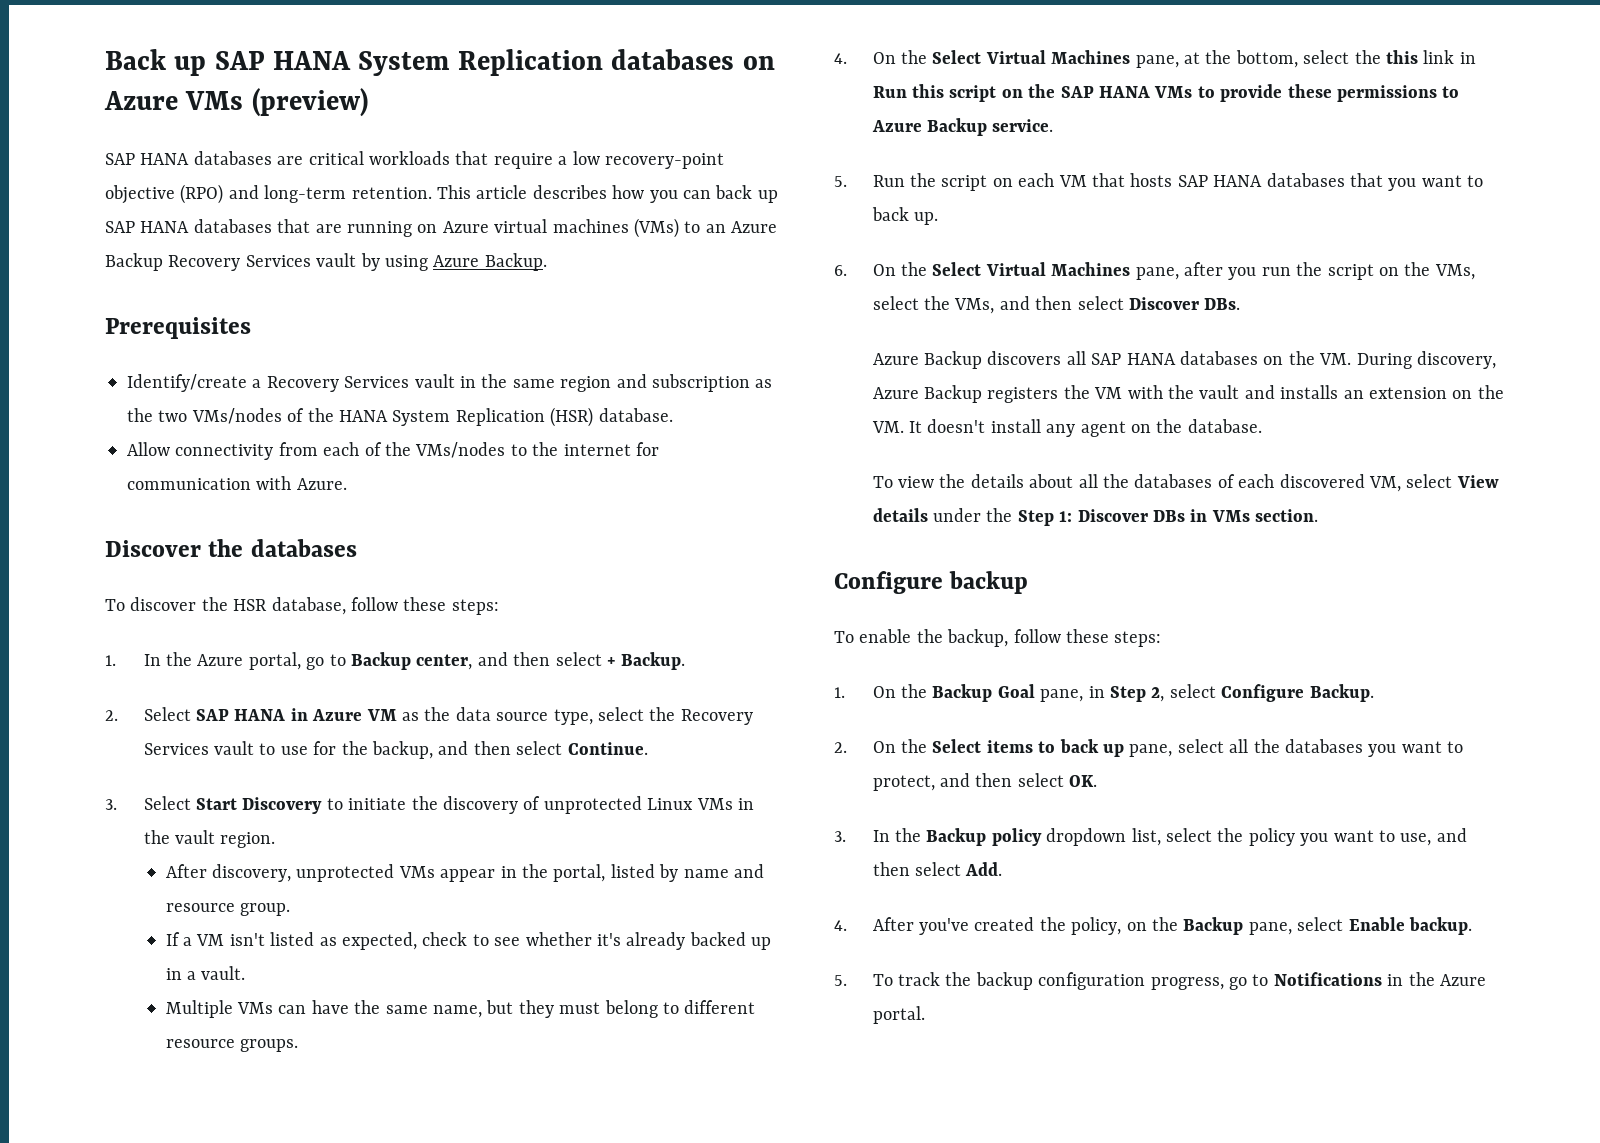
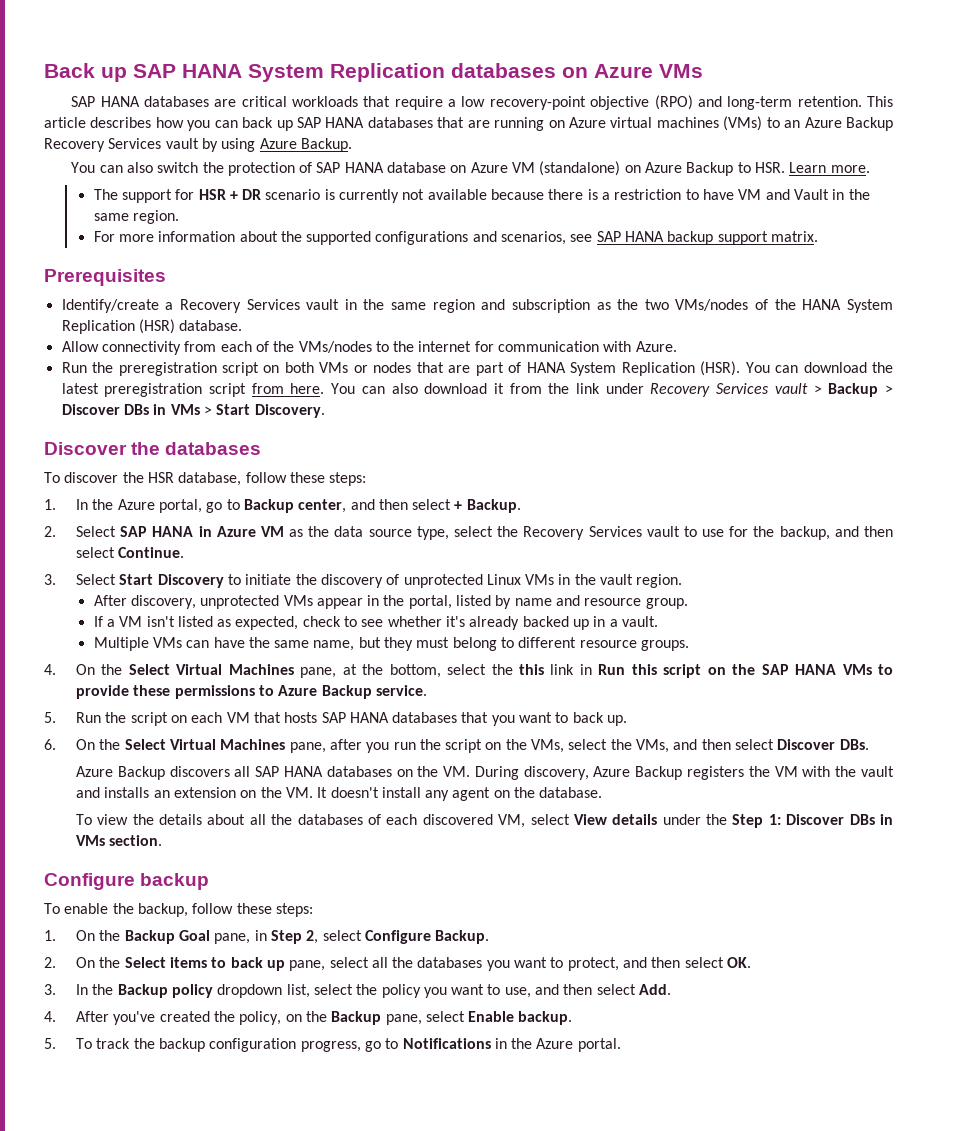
[251,88,368,117] (preview) -> (703, 71) none
(547, 262) none -> [71,161,870,176] [93,189,870,203] [93,210,179,224] [93,231,819,245] // You can also switch the protection of SAP HANA database on Azure VM (standalone) on Azure Backup to HSR. Learn more. // The support for HSR + DR scenario is currently not available because there is a restriction to have VM and Vault in the same region. // For more information about the supported configurations and scenarios, see SAP HANA backup support matrix.
(347, 484) none -> [61,361,894,376] [61,383,893,397] [61,404,325,418] // Run the preregistration script on both VMs or nodes that are part of HANA System Replication (HSR). You can download the latest preregistration script from here. You can also download it from the link under Recovery Services vault > Backup > Discover DBs in VMs > Start Discovery.

